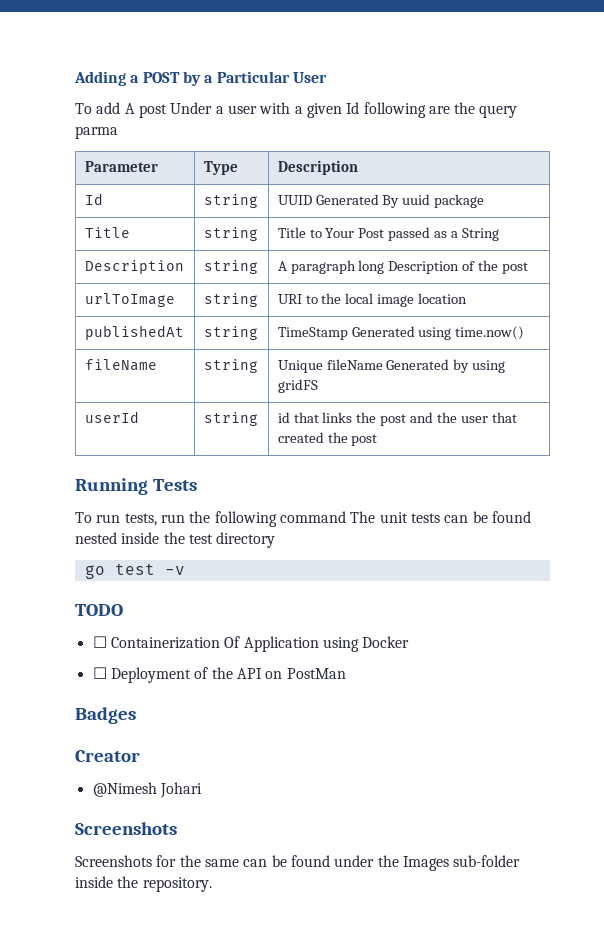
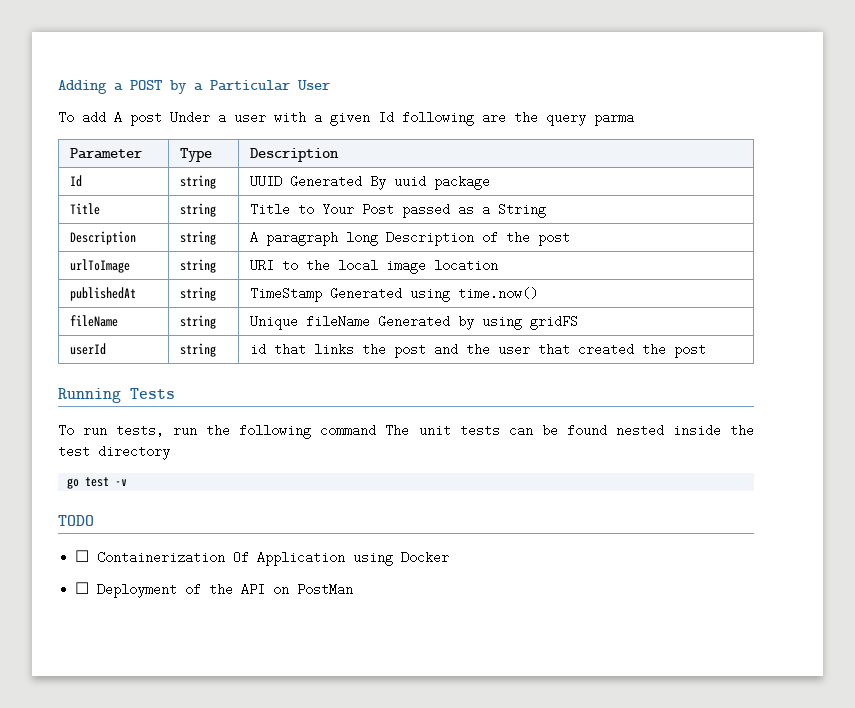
[75,707,136,724] [75,750,140,762] [92,782,202,798] [75,822,177,835] [75,855,521,871] [75,876,212,892] // Badges // Creator // @Nimesh Johari // Screenshots // Screenshots for the same can be found under the Images sub-folder inside the repository. -> (354, 589) none

